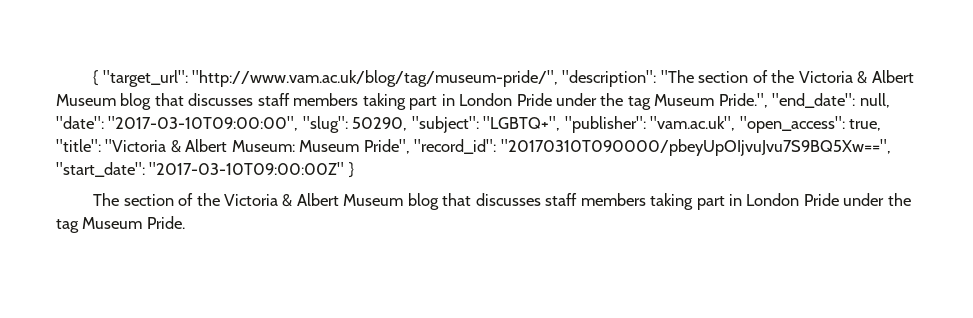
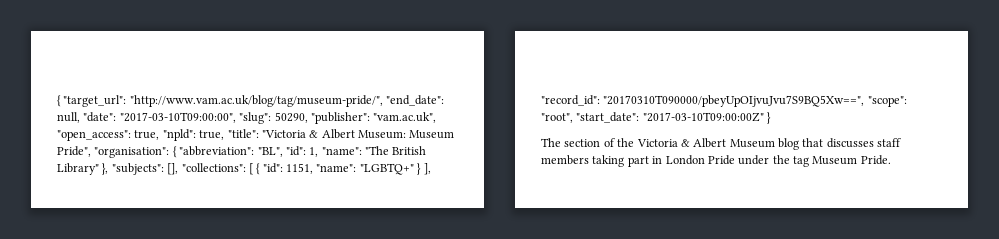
[562,70,914,87] [56,93,768,110] "description": "The section of the Victoria & Albert Museum blog that discusses staff members taking part in London Pride under the tag Museum Pride.", -> (383, 101) none
[411,116,561,133] "subject": "LGBTQ+", -> (308, 117) none
(882, 125) none -> [162,129,225,141] "npld": true,
[414,139,891,156] "record_id": "20170310T090000/pbeyUpOIjvuJvu7S9BQ5Xw==", -> [94,146,427,158] [57,163,431,175] [541,95,907,107] [541,113,573,123] "organisation": { "abbreviation": "BL", "id": 1, "name": "The British Library" }, "subjects": [], "collections": [ { "id": 1151, "name": "LGBTQ+" } ], "record_id": "20170310T090000/pbeyUpOIjvuJvu7S9BQ5Xw==", "scope": "root",

